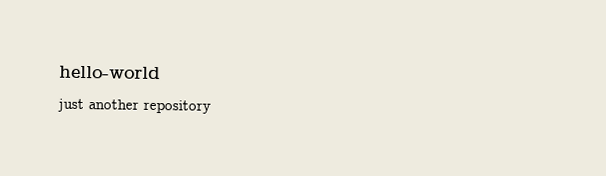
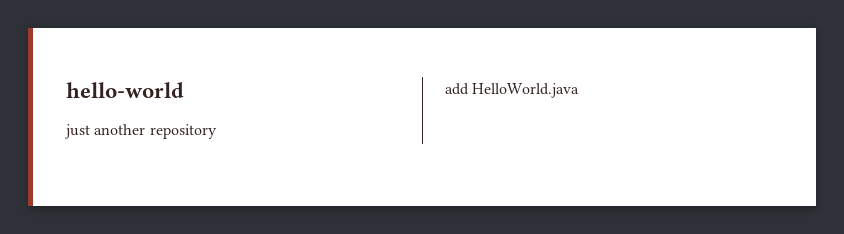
(211, 106) none -> [445,83,580,98] // add HelloWorld.java

